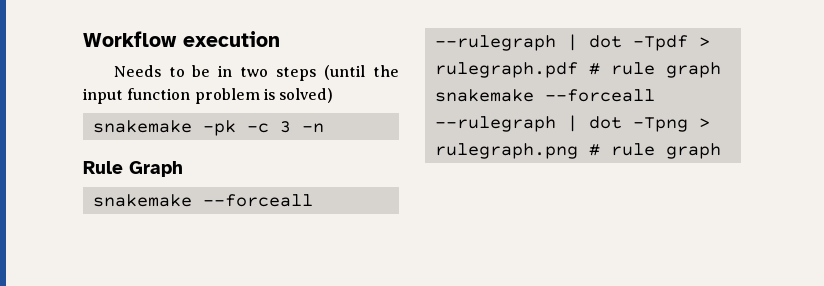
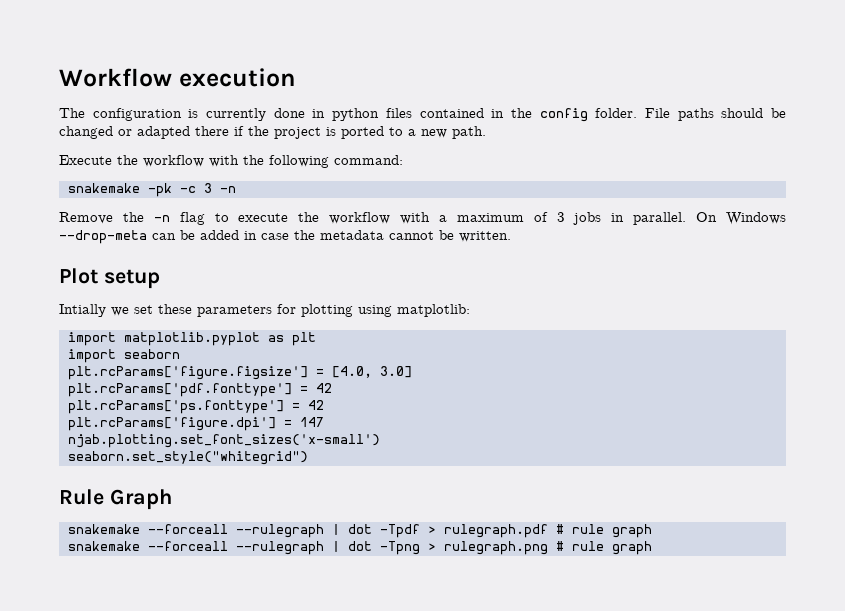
[113,65,399,81] [83,88,334,104] Needs to be in two steps (until the input function problem is solved) -> [59,108,786,122] [59,126,486,139] [59,155,403,168] The configuration is currently done in python files contained in the config folder. File paths should be changed or adapted there if the project is ported to a new path. // Execute the workflow with the following command:
(324, 128) none -> [59,212,786,225] [59,230,511,244] [59,268,160,289] [59,304,470,317] [67,332,316,346] [67,349,180,363] [67,366,412,380] [67,383,332,397] [67,400,324,414] [67,417,324,431] [67,434,380,448] [67,451,308,465] // Remove the -n flag to execute the workflow with a maximum of 3 jobs in parallel. On Windows --drop-meta can be added in case the metadata cannot be written. // Plot setup // Intially we set these parameters for plotting using matplotlib: // import matplotlib.pyplot as plt // import seaborn // plt.rcParams['figure.figsize'] = [4.0, 3.0] // plt.rcParams['pdf.fonttype'] = 42 // plt.rcParams['ps.fonttype'] = 42 // plt.rcParams['figure.dpi'] = 147 // njab.plotting.set_font_sizes('x-small') // seaborn.set_style("whitegrid")

